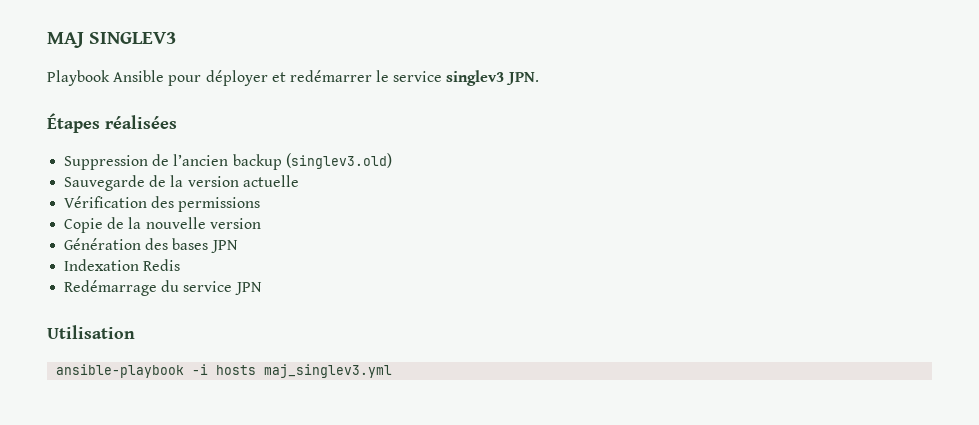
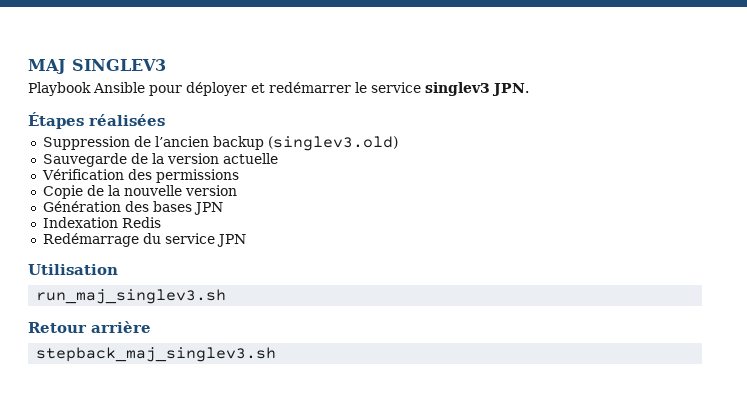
[56,364,393,378] ansible-playbook -i hosts maj_singlev3.yml -> [36,289,227,304] [28,321,151,333] [36,347,277,362] run_maj_singlev3.sh // Retour arrière // stepback_maj_singlev3.sh

